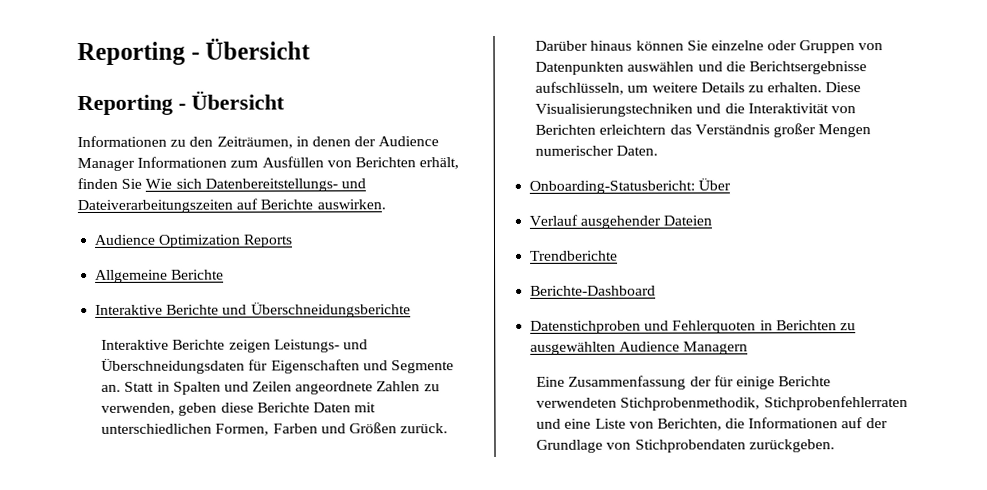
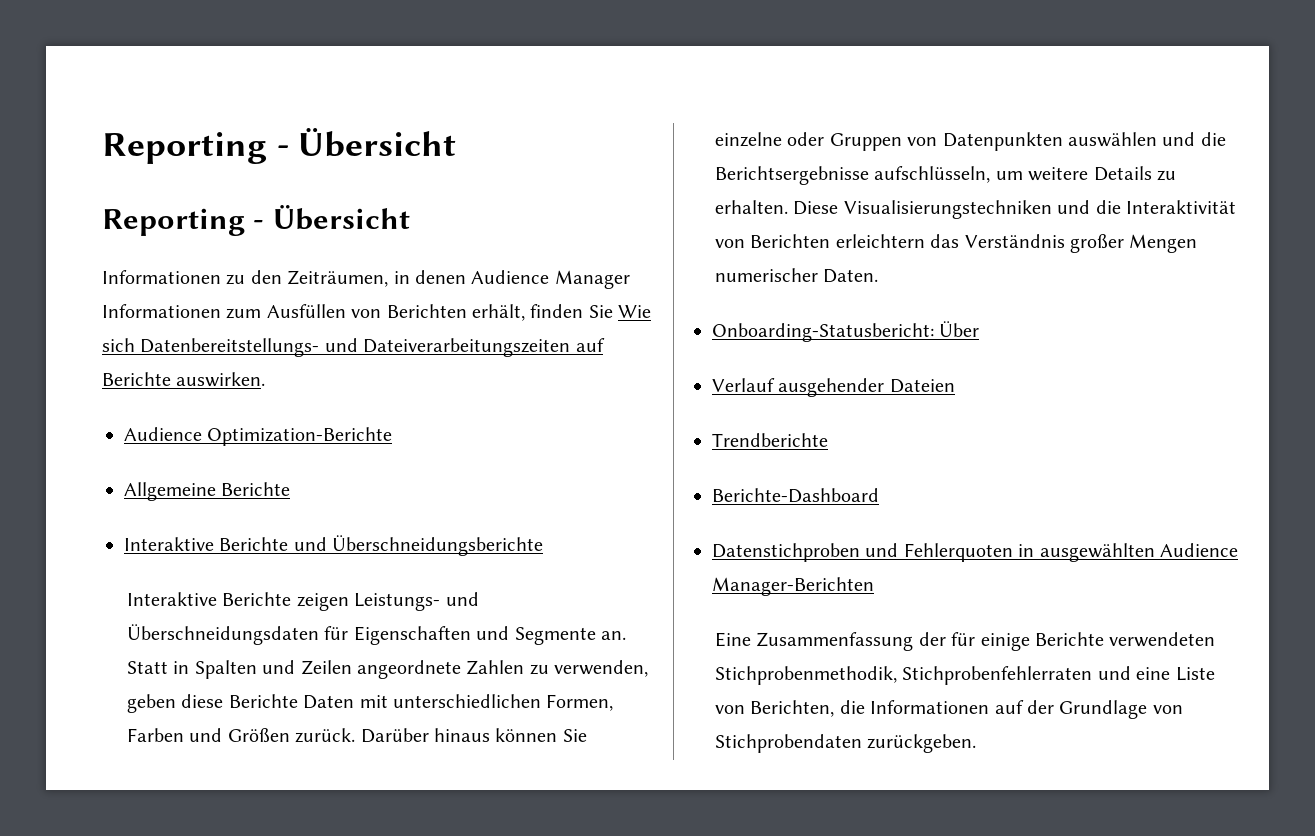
[354,136,377,147] der -> (466, 277) none
[158,234,294,248] Optimization Reports -> [207,427,393,446] Optimization-Berichte
[775,320,856,331] Berichten zu -> (1035, 550) none
[683,341,749,355] Managern -> [712,577,874,596] Manager-Berichten

